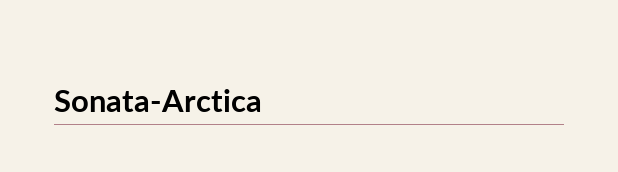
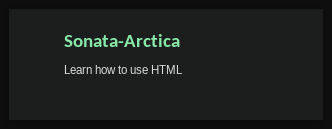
(262, 100) none -> [64,65,184,74] // Learn how to use HTML

